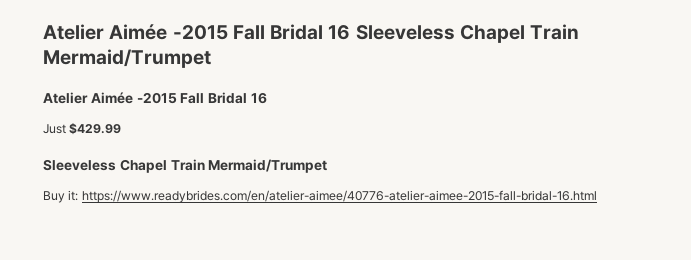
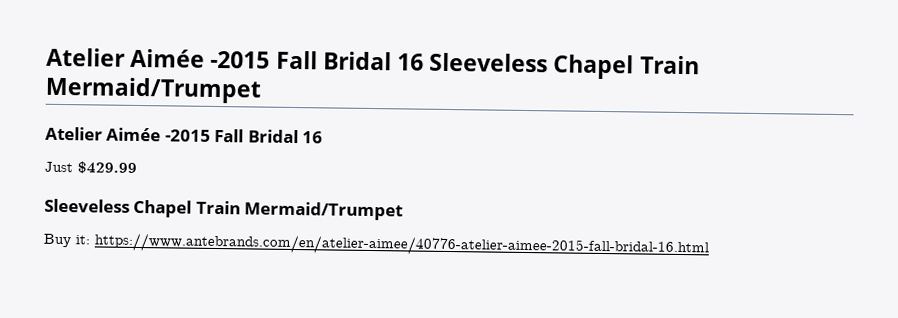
[81,190,597,203] https://www.readybrides.com/en/atelier-aimee/40776-atelier-aimee-2015-fall-bridal-16.html -> [94,232,709,259] https://www.antebrands.com/en/atelier-aimee/40776-atelier-aimee-2015-fall-bridal-16.html

